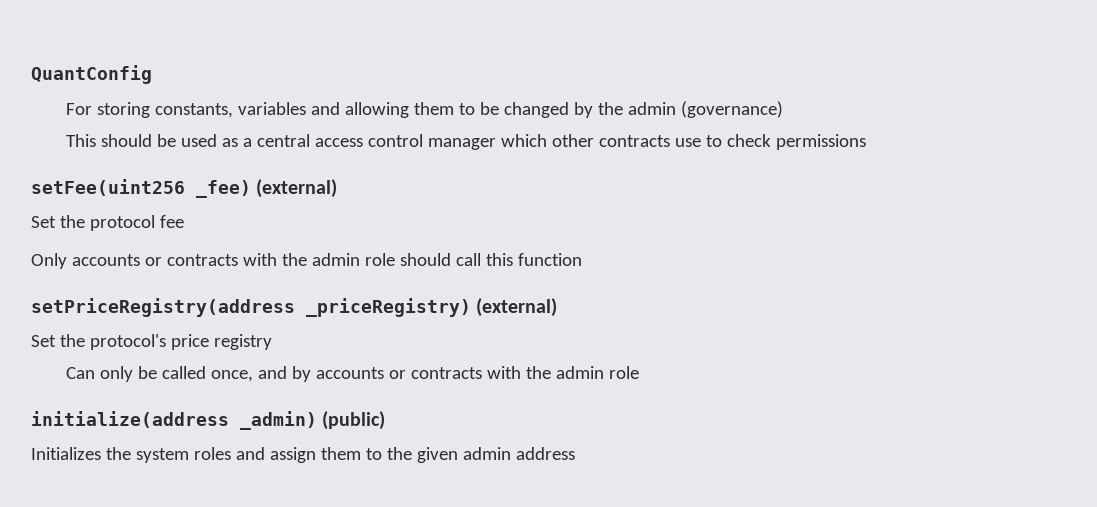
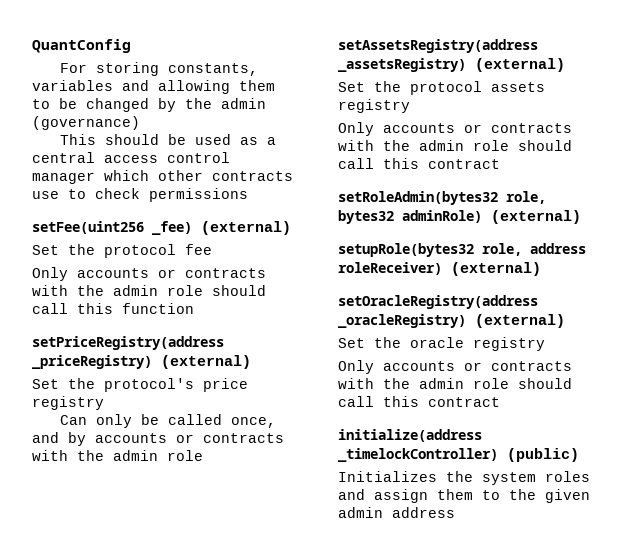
(639, 372) none -> [338,39,538,53] [338,58,565,72] [338,81,545,95] [338,99,410,113] [338,122,572,136] [338,140,572,151] [338,158,500,169] [338,191,546,205] [338,210,581,224] [338,243,586,257] [338,262,541,276] [338,295,538,309] [338,314,565,328] [338,337,545,351] [338,360,572,374] [338,378,572,389] [338,396,500,407] // setAssetsRegistry(address _assetsRegistry) (external) // Set the protocol assets registry // Only accounts or contracts with the admin role should call this contract // setRoleAdmin(bytes32 role, bytes32 adminRole) (external) // setupRole(bytes32 role, address roleReceiver) (external) // setOracleRegistry(address _oracleRegistry) (external) // Set the oracle registry // Only accounts or contracts with the admin role should call this contract
[240,411,317,430] _admin) -> [338,448,498,462] _timelockController)

